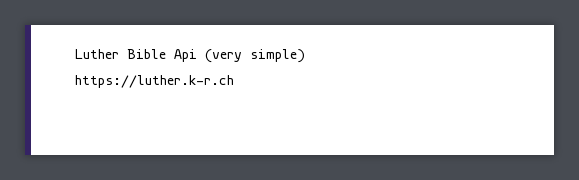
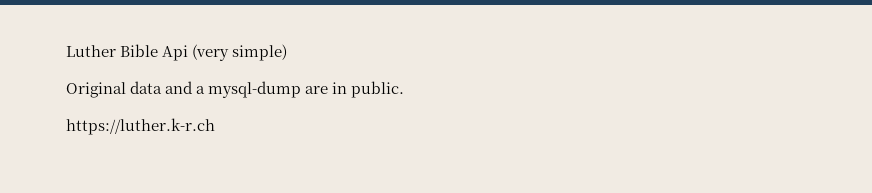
(305, 56) none -> [66,81,405,98] // Original data and a mysql-dump are in public.

